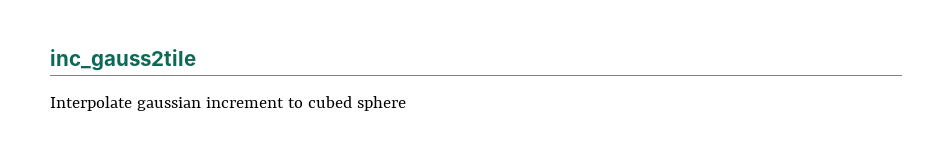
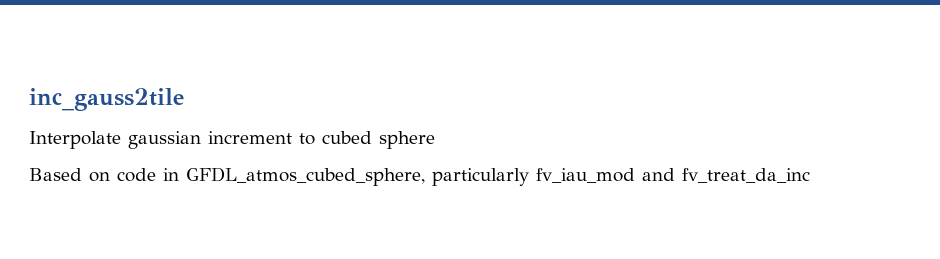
(406, 103) none -> [29,167,810,186] // Based on code in GFDL_atmos_cubed_sphere, particularly fv_iau_mod and fv_treat_da_inc

